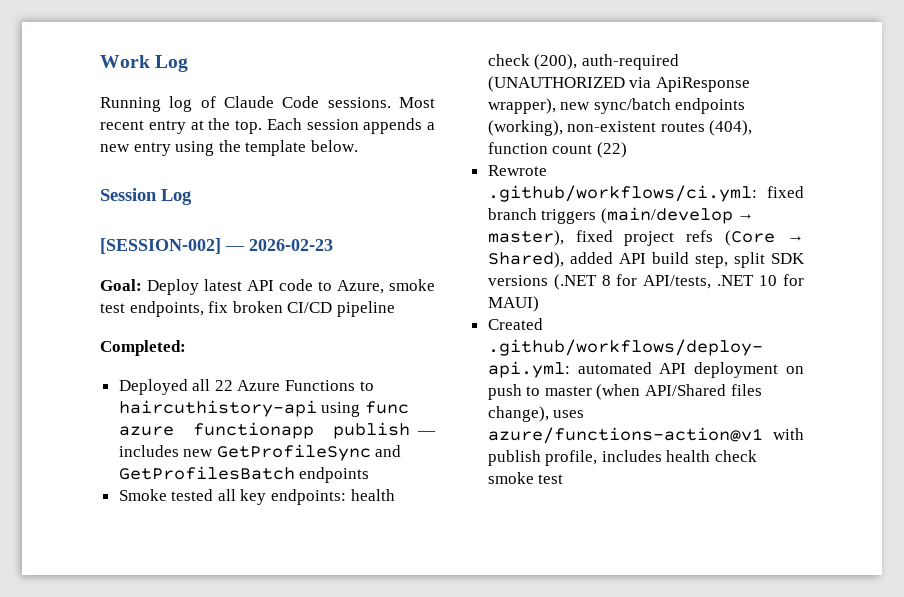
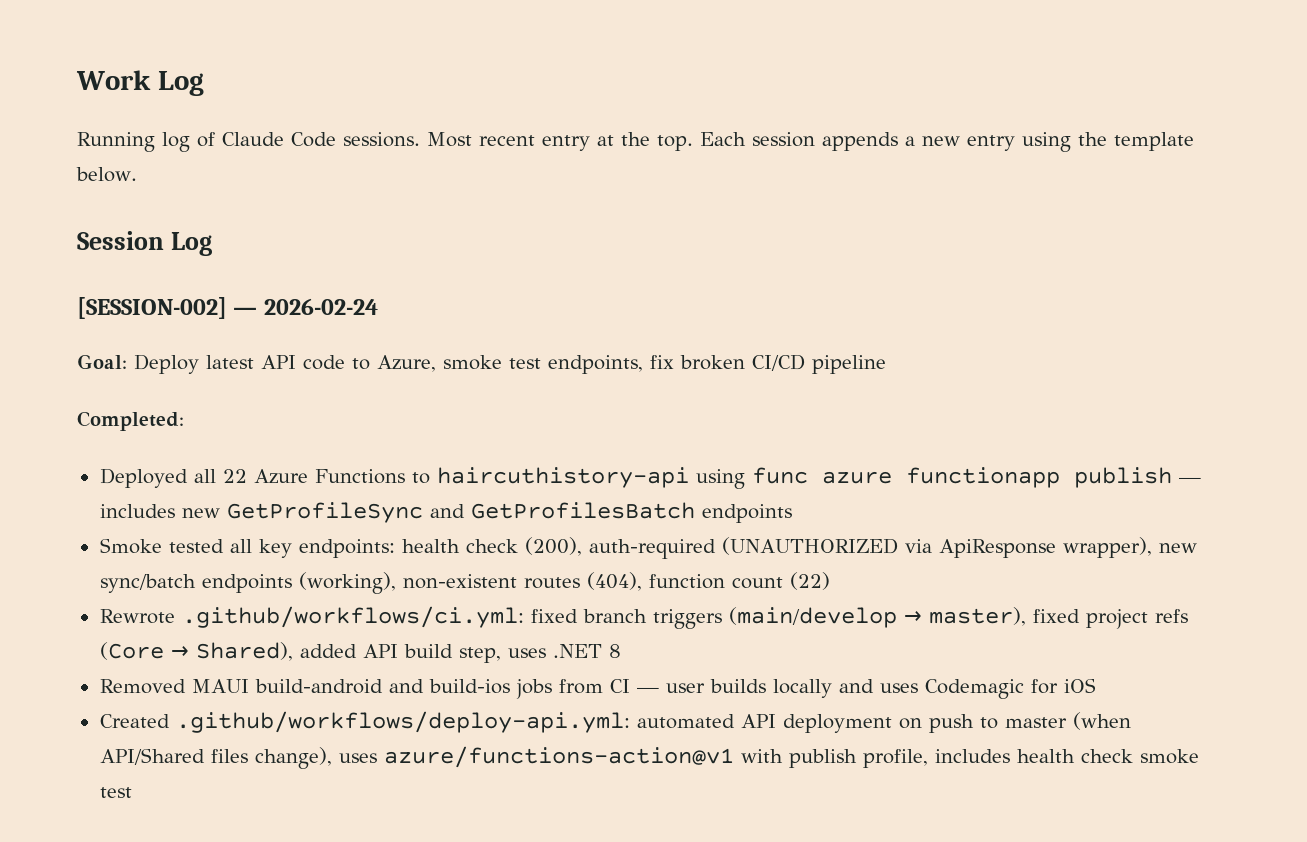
[249,239,333,251] 2026-02-23 -> [263,298,378,315] 2026-02-24
[733,252,805,268] [487,274,804,290] [487,296,539,312] split SDK versions (.NET 8 for API/tests, .NET 10 for MAUI) -> [507,644,621,658] [99,678,1096,699] uses .NET 8 // Removed MAUI build-android and build-ios jobs from CI — user builds locally and uses Codemagic for iOS

